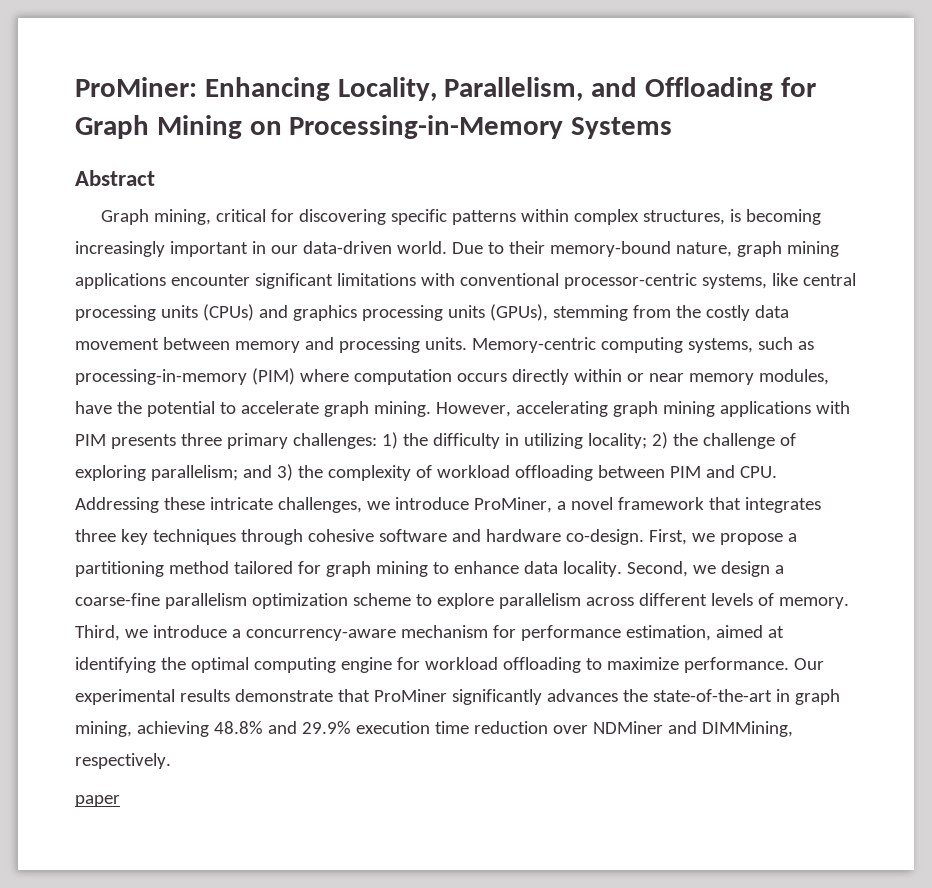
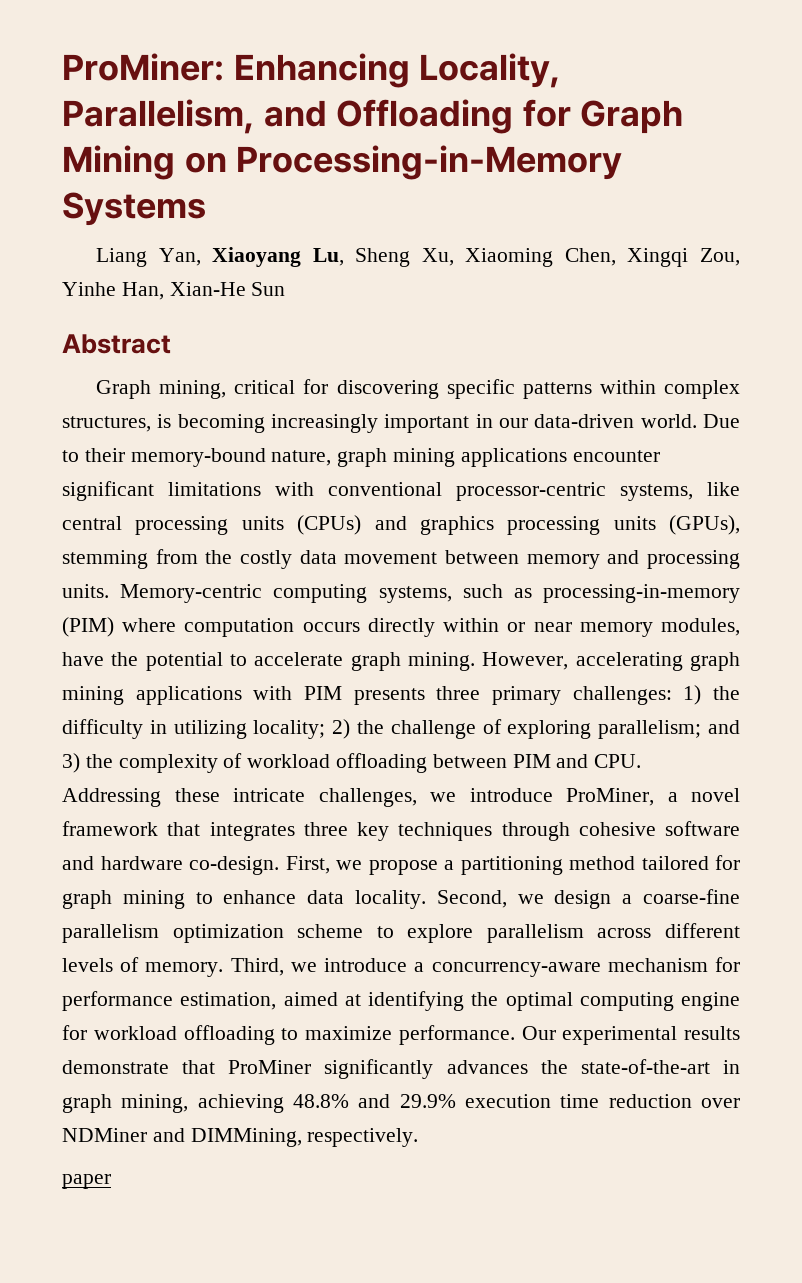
(673, 128) none -> [96,247,740,267] [62,282,286,300] // Liang Yan, Xiaoyang Lu, Sheng Xu, Xiaoming Chen, Xingqi Zou, Yinhe Han, Xian-He Sun

